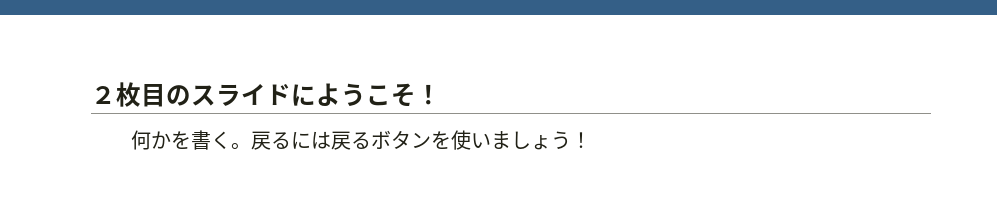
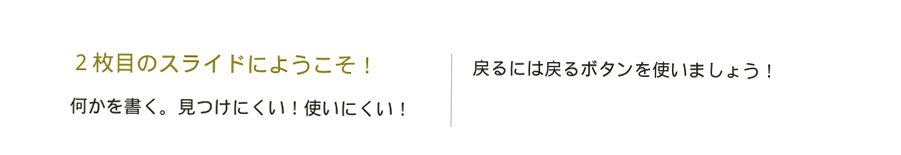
(252, 146) none -> [177,98,412,118] 見つけにくい！使いにくい！

